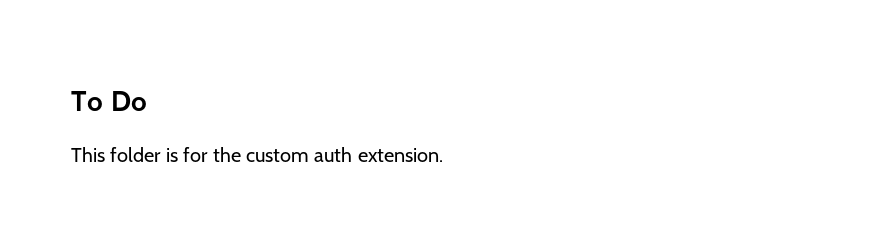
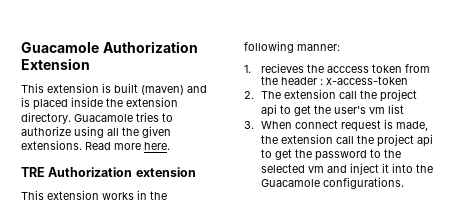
[71,91,147,111] [71,147,443,162] To Do // This folder is for the custom auth extension. -> [21,41,198,53] [21,58,90,70] [21,83,207,95] [21,97,178,110] [21,112,173,124] [21,126,171,138] [21,140,170,150] [21,167,196,177] [21,190,167,200] [244,41,340,53] [244,63,430,73] [260,76,408,85] [244,89,417,102] [260,104,404,117] [244,119,428,132] [260,134,433,147] [260,149,401,161] [260,163,433,175] [260,177,404,189] Guacamole Authorization Extension // This extension is built (maven) and is placed inside the extension directory. Guacamole tries to authorize using all the given extensions. Read more here. // TRE Authorization extension // This extension works in the following manner: // 1. recieves the acccess token from the header : x-access-token // 2. The extension call the project api to get the user's vm list // 3. When connect request is made, the extension call the project api to get the password to the selected vm and inject it into the Guacamole configurations.

